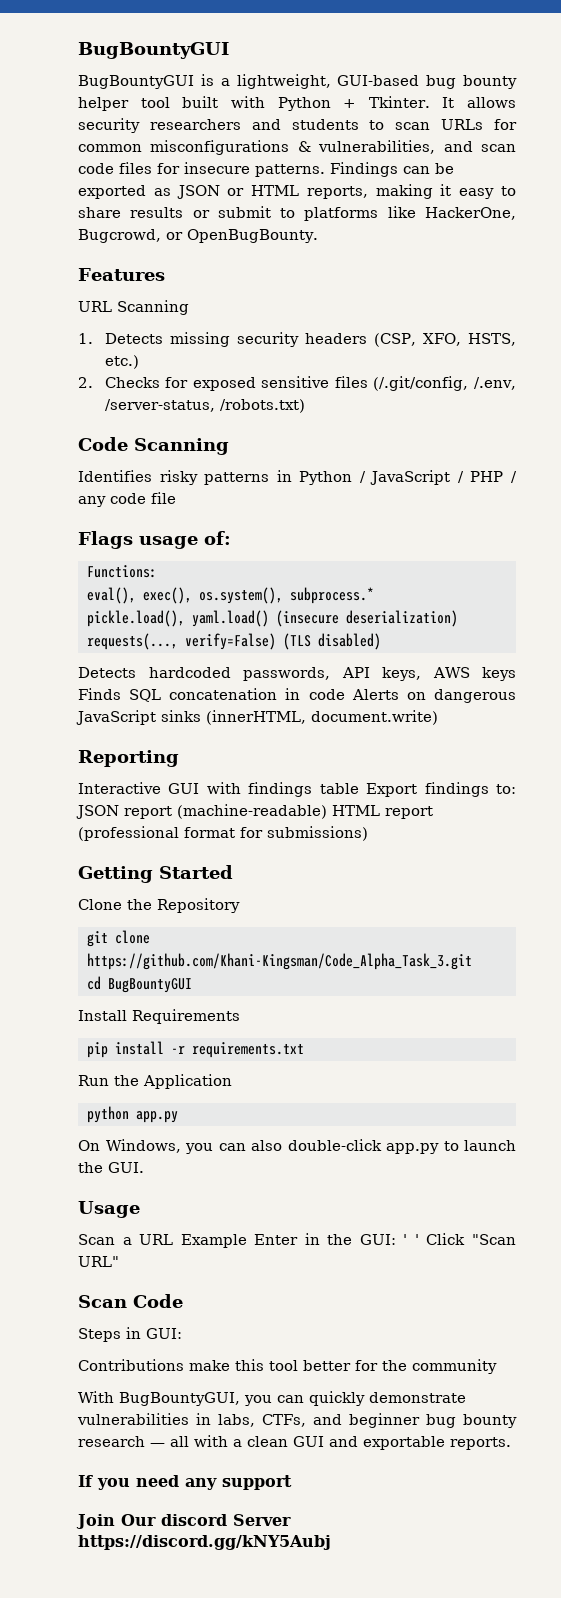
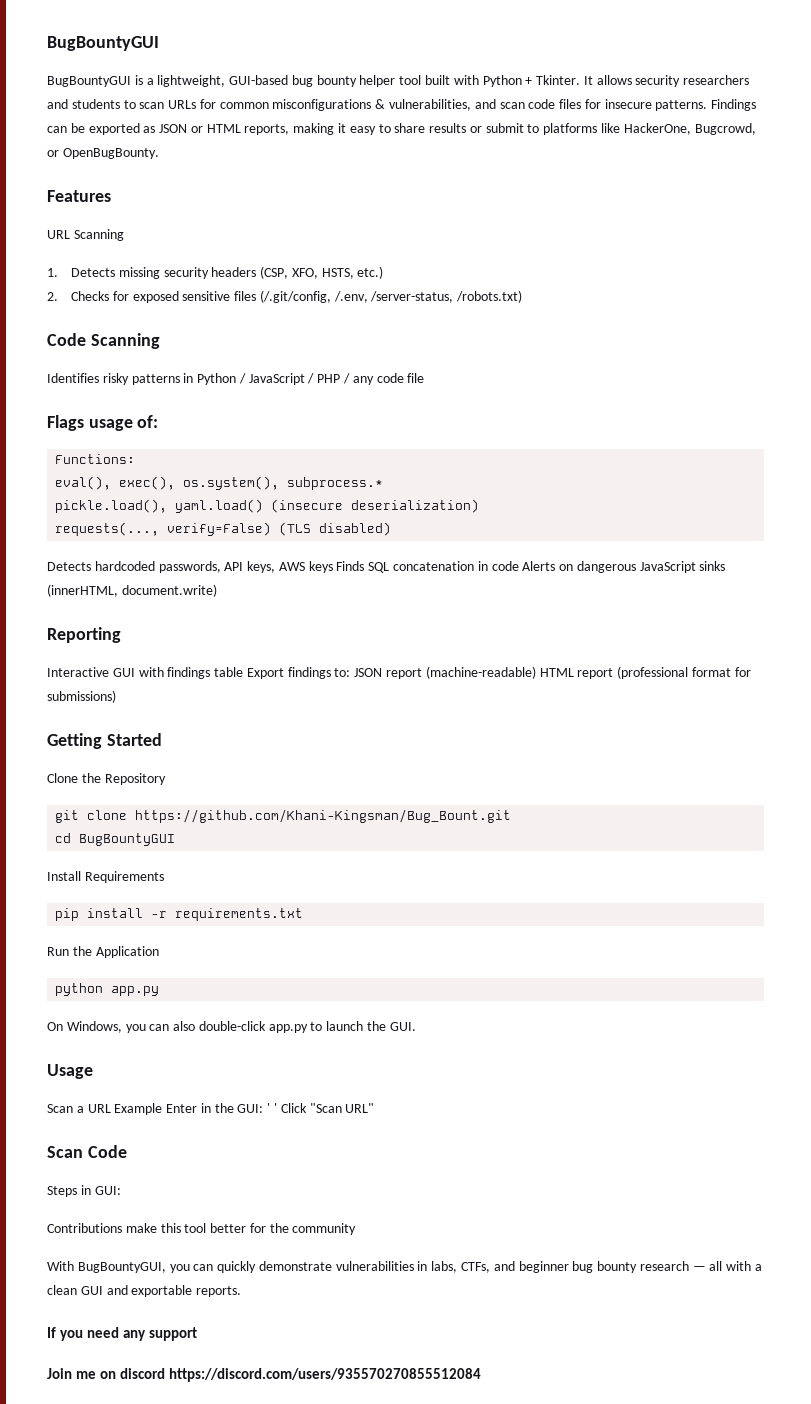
[87,953,472,970] https://github.com/Khani-Kingsman/Code_Alpha_Task_3.git -> [135,809,512,823] https://github.com/Khani-Kingsman/Bug_Bount.git
[121,1514,291,1526] [78,1535,331,1550] Our discord Server https://discord.gg/kNY5Aubj -> [76,1368,482,1382] me on discord https://discord.com/users/935570270855512084

